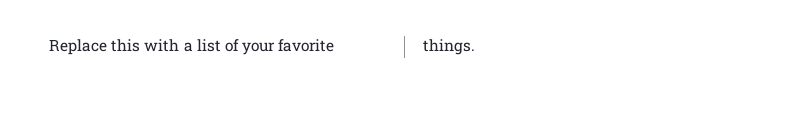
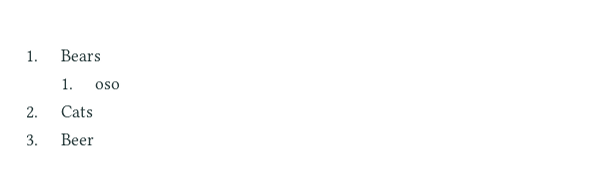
[49,39,475,55] Replace this with a list of your favorite things. -> [25,49,101,62] [59,78,121,90] [26,105,94,119] [26,133,95,146] 1. Bears // 1. oso // 2. Cats // 3. Beer

